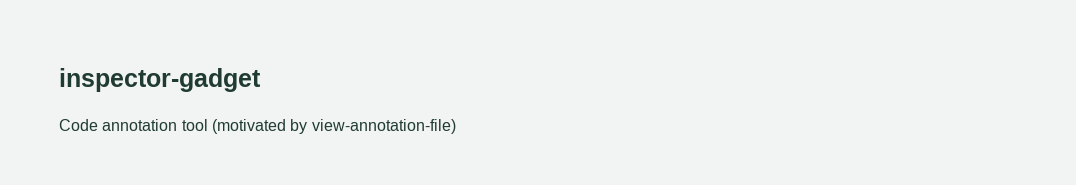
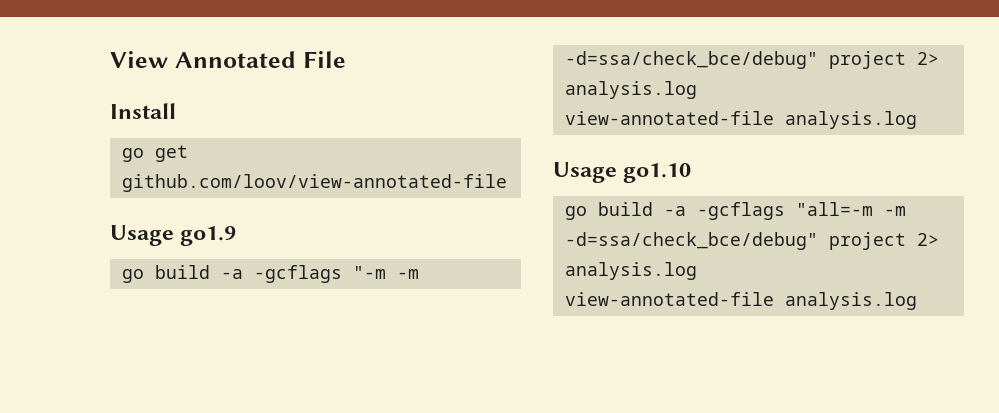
[59,68,261,92] [59,119,456,134] inspector-gadget // Code annotation tool (motivated by view-annotation-file) -> [110,51,346,68] [110,103,176,119] [122,145,188,162] [122,174,507,192] [110,225,237,246] [122,265,419,283] [565,51,939,69] [565,81,697,99] [565,111,917,129] [553,162,692,183] [565,202,906,220] [565,232,939,250] [565,262,697,280] [565,292,917,310] View Annotated File // Install // go get github.com/loov/view-annotated-file // Usage go1.9 // go build -a -gcflags "-m -m -d=ssa/check_bce/debug" project 2> analysis.log // view-annotated-file analysis.log // Usage go1.10 // go build -a -gcflags "all=-m -m -d=ssa/check_bce/debug" project 2> analysis.log // view-annotated-file analysis.log

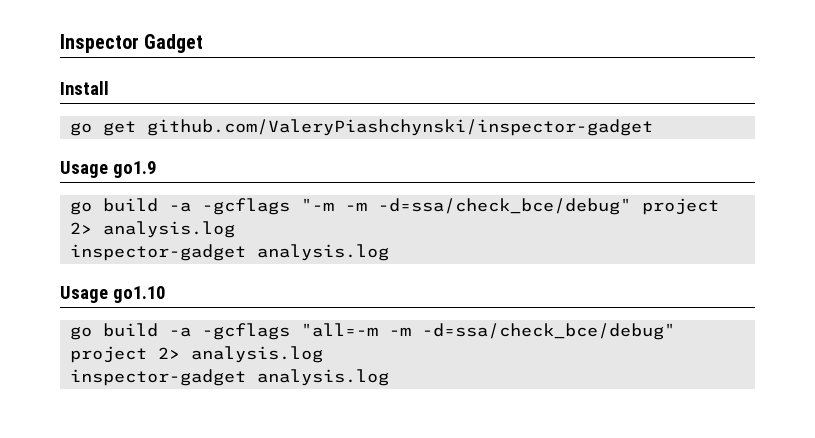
[110,51,346,68] View Annotated File -> [60,34,204,53] Inspector Gadget
[122,174,507,192] github.com/loov/view-annotated-file -> [146,119,653,136] github.com/ValeryPiashchynski/inspector-gadget
[565,111,774,125] view-annotated-file -> [69,244,246,261] inspector-gadget
[565,292,774,306] view-annotated-file -> [69,369,246,386] inspector-gadget

